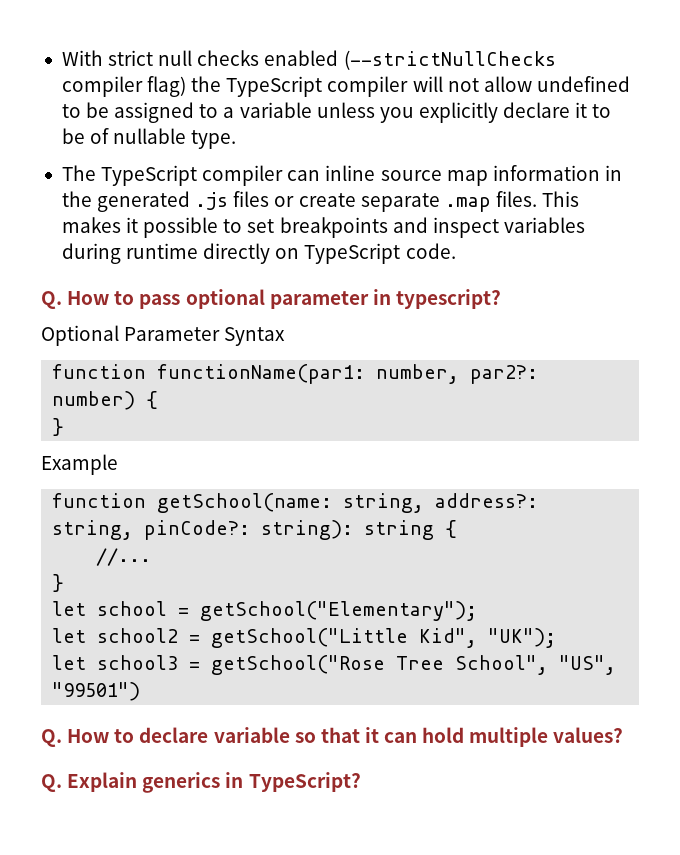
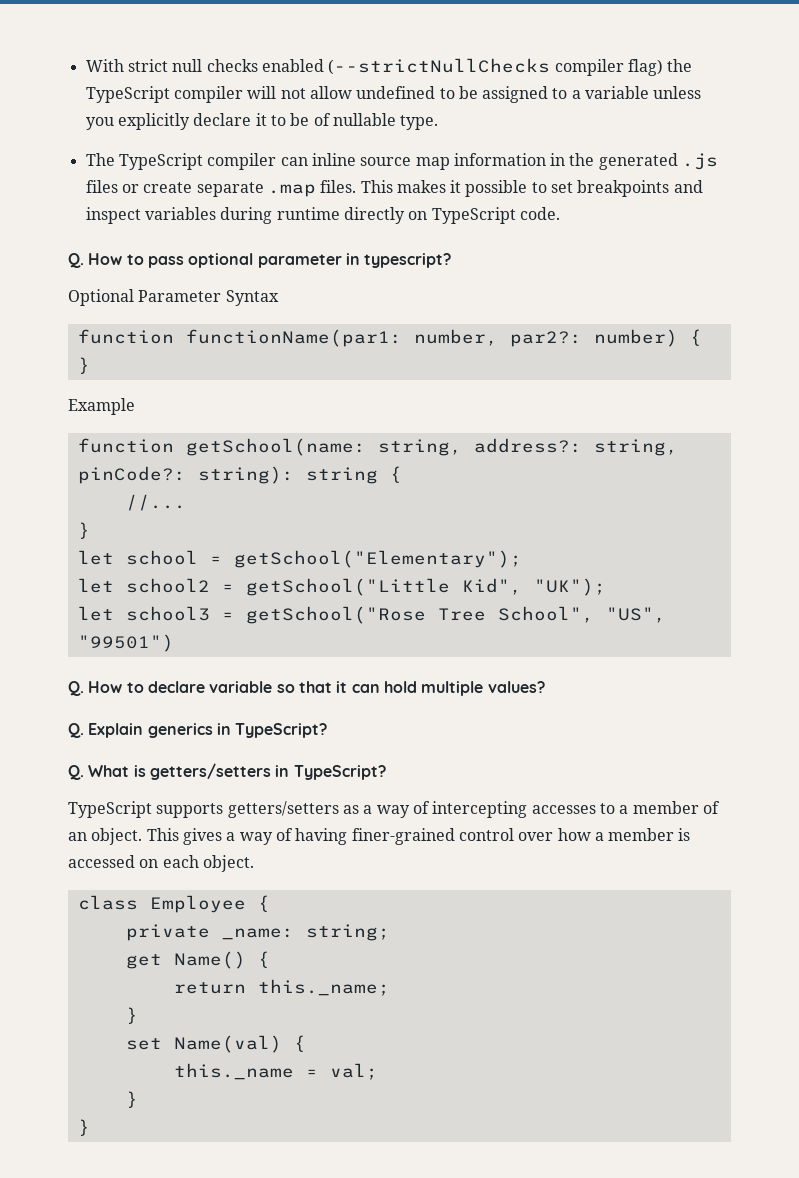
(361, 782) none -> [68,763,386,780] [68,801,720,818] [68,828,691,845] [68,855,254,872] [77,895,270,913] [125,924,390,941] [125,951,270,969] [173,979,390,996] [125,1007,138,1024] [125,1035,306,1053] [173,1063,378,1080] [125,1091,138,1108] [77,1119,90,1136] // Q. What is getters/setters in TypeScript? // TypeScript supports getters/setters as a way of intercepting accesses to a member of an object. This gives a way of having finer-grained control over how a member is accessed on each object. // class Employee { // private _name: string; // get Name() { // return this._name; // } // set Name(val) { // this._name = val; // } // }

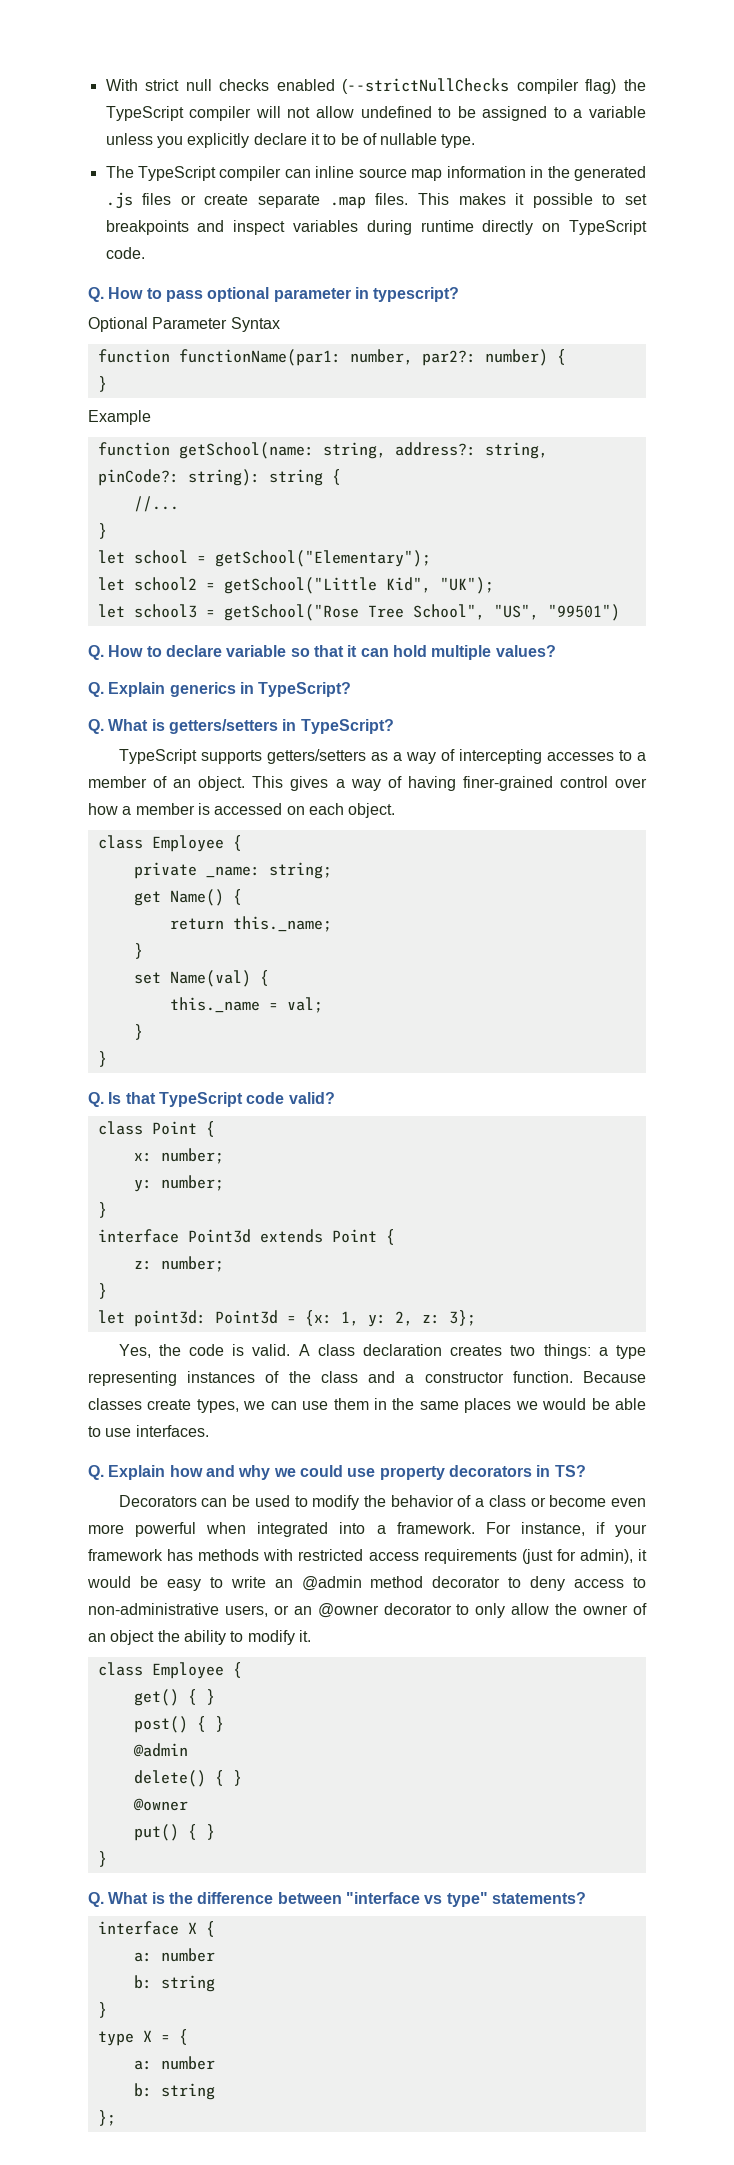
(90, 1127) none -> [88,1092,335,1107] [97,1121,215,1137] [133,1148,224,1164] [133,1175,224,1192] [97,1202,107,1218] [97,1229,395,1245] [133,1256,224,1272] [97,1283,107,1299] [97,1310,476,1327] [118,1344,647,1359] [88,1371,646,1386] [88,1398,647,1413] [88,1425,209,1437] [88,1465,586,1480] [118,1495,647,1510] [88,1522,648,1537] [88,1549,648,1564] [87,1576,647,1591] [88,1603,648,1618] [88,1630,311,1645] [97,1662,242,1679] [133,1689,215,1706] [133,1716,224,1733] [132,1743,188,1757] [133,1770,242,1787] [132,1798,188,1811] [133,1824,215,1841] [97,1851,107,1867] [88,1892,586,1907] [97,1921,215,1937] [133,1948,215,1962] [133,1975,215,1992] [97,2002,107,2018] [97,2029,188,2046] [133,2056,215,2070] [133,2083,215,2100] [97,2110,116,2126] // Q. Is that TypeScript code valid? // class Point { // x: number; // y: number; // } // interface Point3d extends Point { // z: number; // } // let point3d: Point3d = {x: 1, y: 2, z: 3}; // Yes, the code is valid. A class declaration creates two things: a type representing instances of the class and a constructor function. Because classes create types, we can use them in the same places we would be able to use interfaces. // Q. Explain how and why we could use property decorators in TS? // Decorators can be used to modify the behavior of a class or become even more powerful when integrated into a framework. For instance, if your framework has methods with restricted access requirements (just for admin), it would be easy to write an @admin method decorator to deny access to non-administrative users, or an @owner decorator to only allow the owner of an object the ability to modify it. // class Employee { // get() { } // post() { } // @admin // delete() { } // @owner // put() { } // } // Q. What is the difference between "interface vs type" statements? // interface X { // a: number // b: string // } // type X = { // a: number // b: string // };

